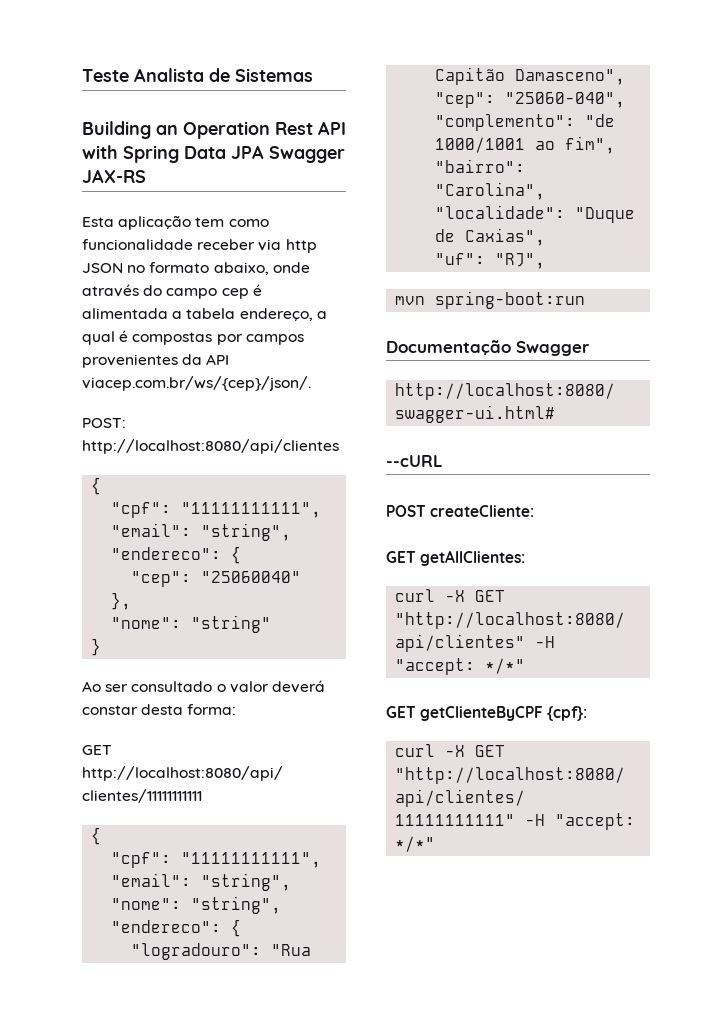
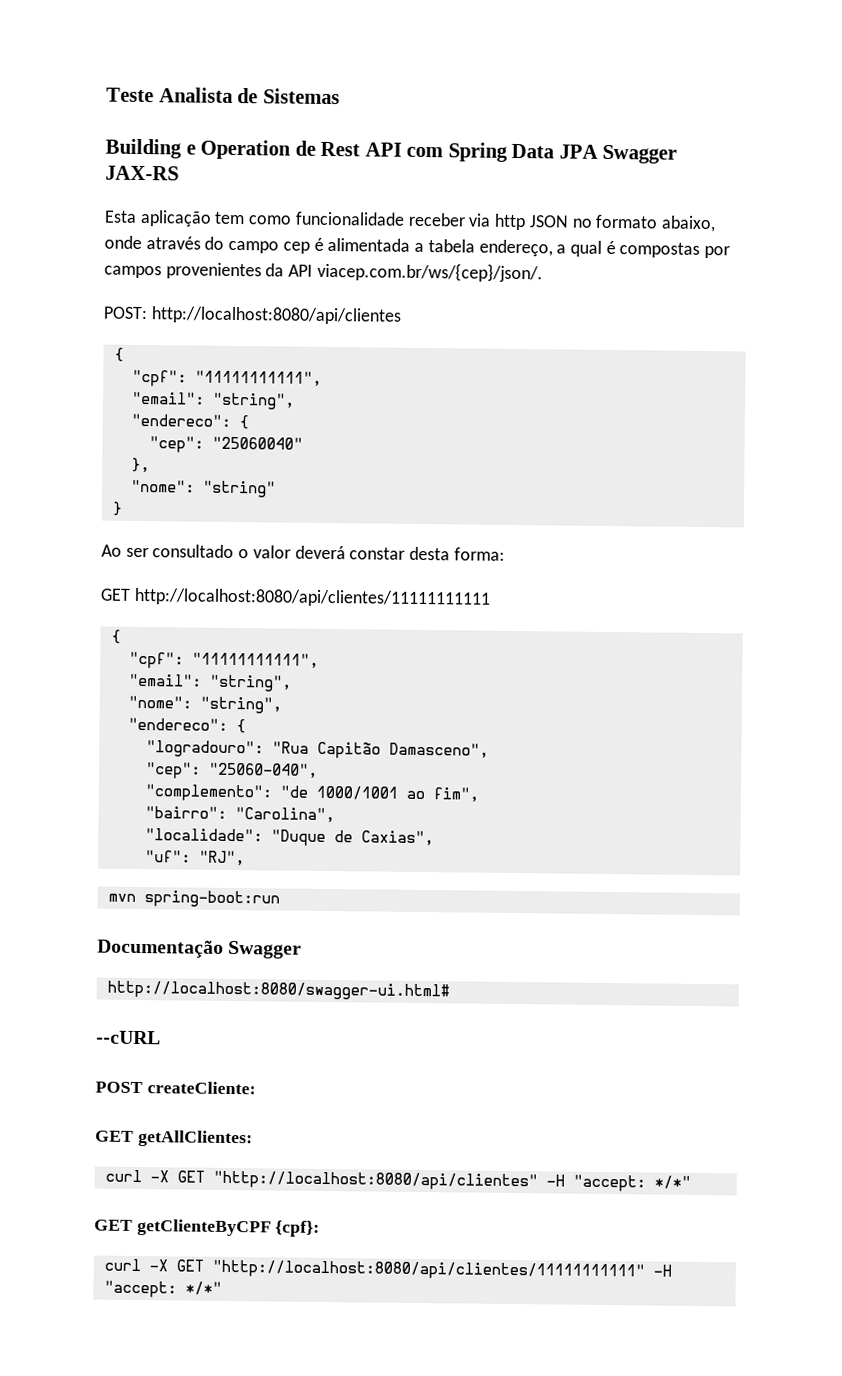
[156,121,270,139] an Operation -> [185,139,316,160] e Operation de
[82,145,118,159] with -> [406,146,444,158] com

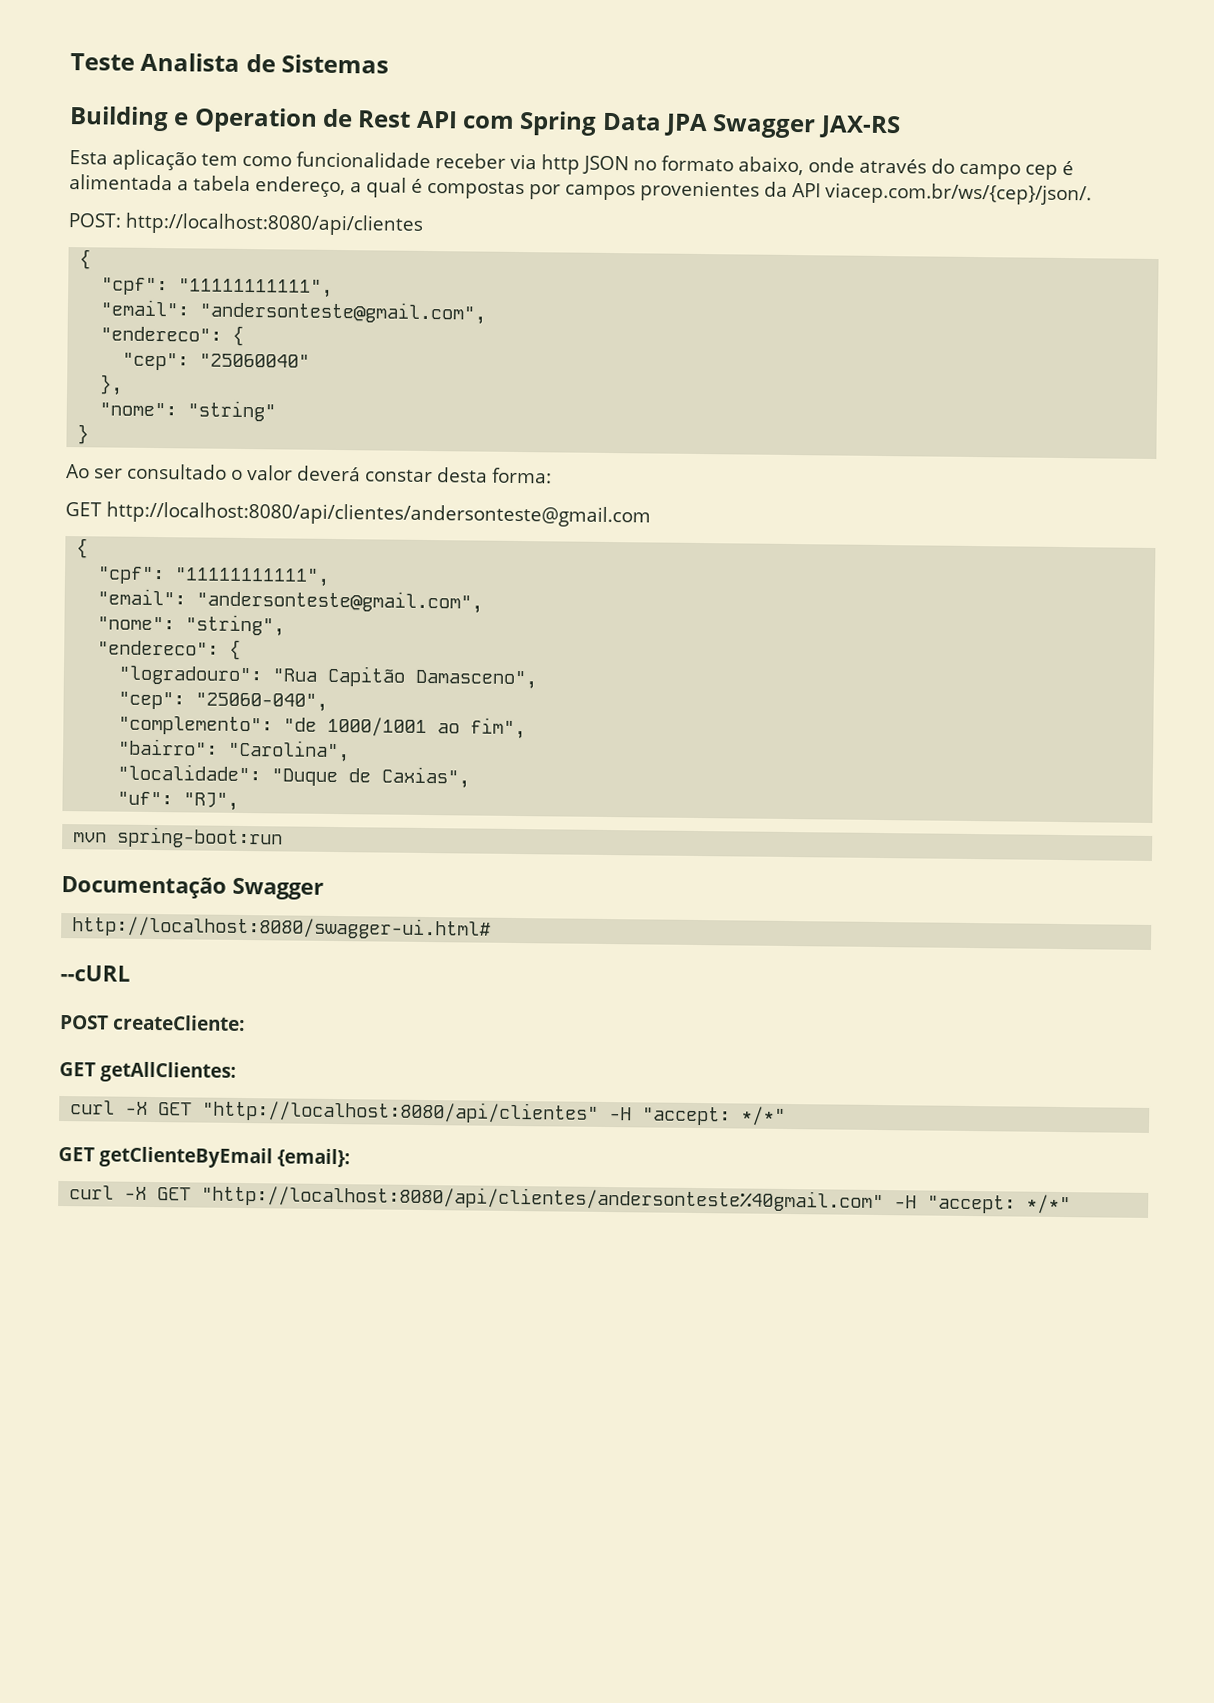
[211,392,295,410] "string", -> [199,300,488,325] "andersonteste@gmail.com",
[133,587,491,608] [110,629,121,644] [128,651,319,669] [128,673,292,692] http://localhost:8080/api/clientes/11111111111 // { // "cpf": "11111111111", // "email": "string", -> [106,501,651,528] [76,538,89,559] [97,566,331,587] [97,588,484,614] http://localhost:8080/api/clientes/andersonteste@gmail.com // { // "cpf": "11111111111", // "email": "andersonteste@gmail.com",
[136,1218,321,1237] [103,1258,645,1281] getClienteByCPF {cpf}: // curl -X GET "http://localhost:8080/api/clientes/11111111111" -> [99,1146,350,1169] [69,1184,885,1213] getClienteByEmail {email}: // curl -X GET "http://localhost:8080/api/clientes/andersonteste%40gmail.com"

